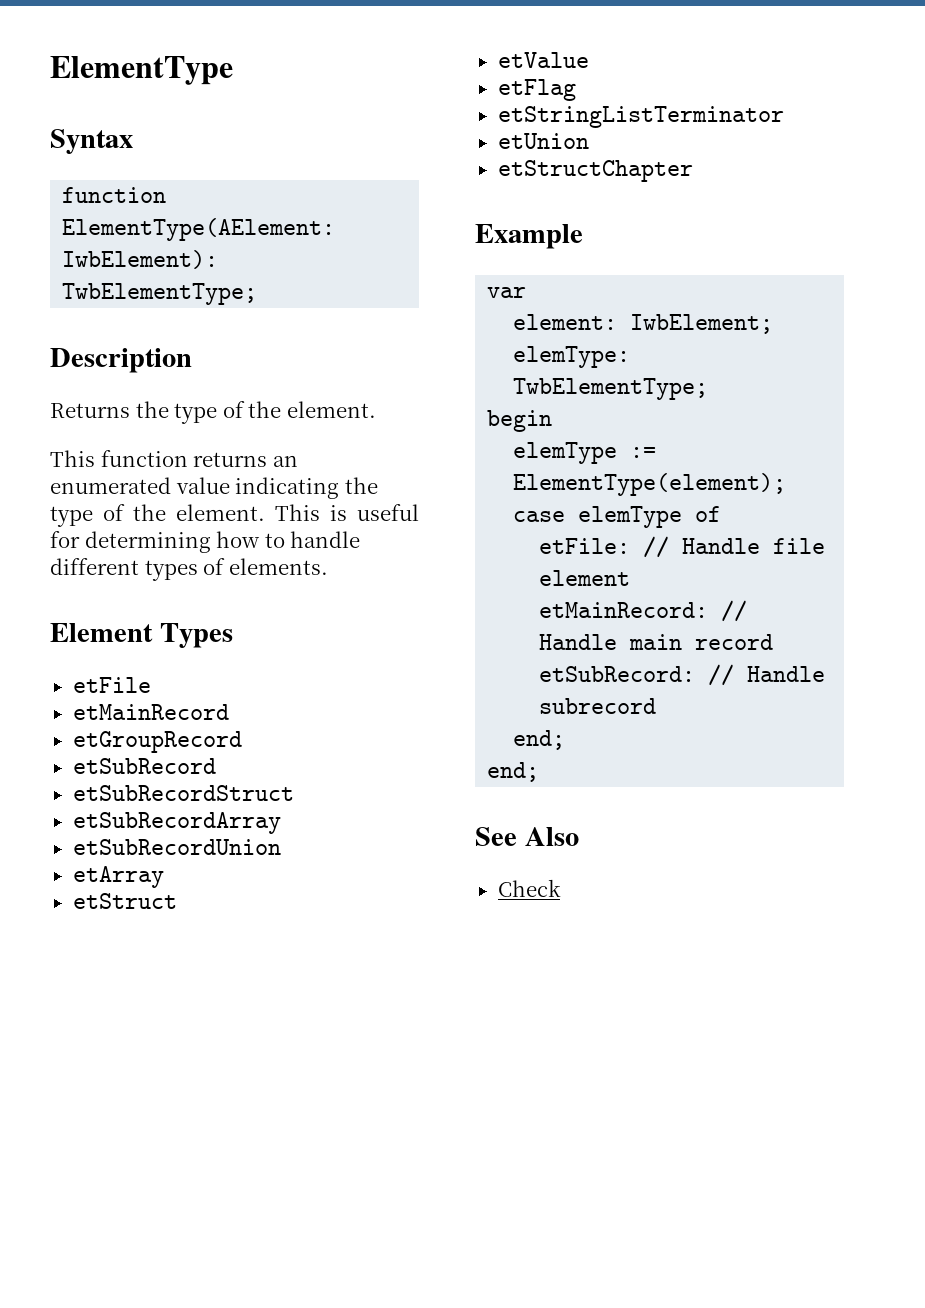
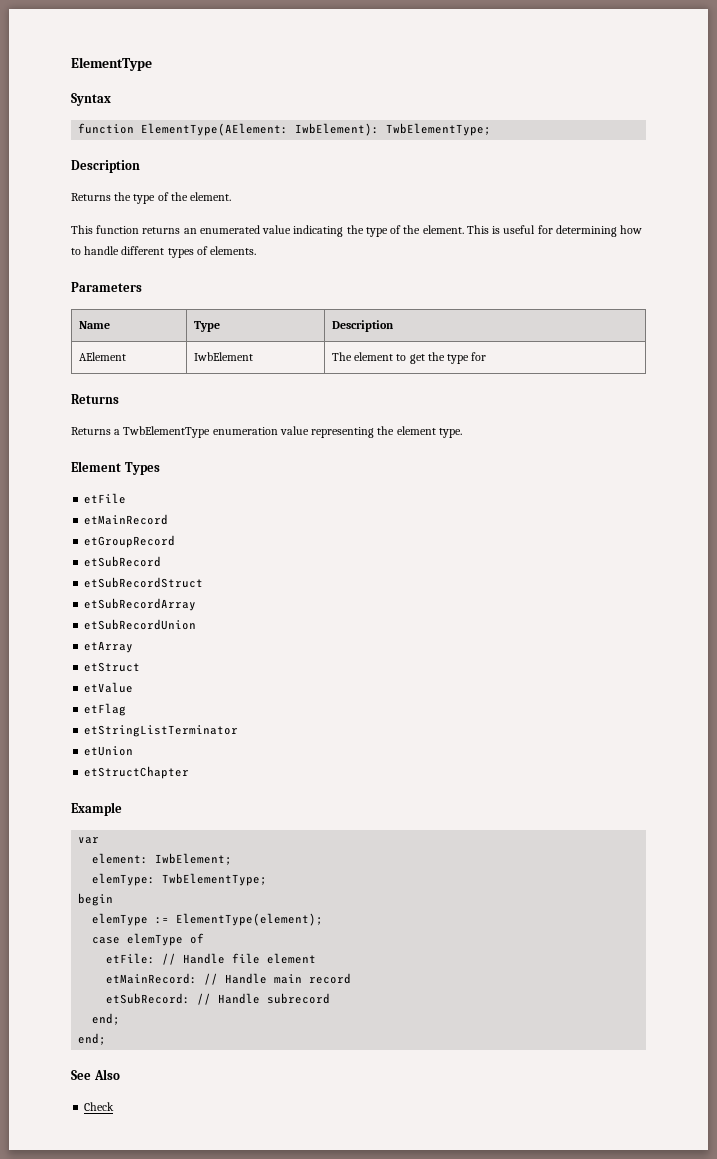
(328, 566) none -> [71,282,142,292] [78,321,110,329] [193,321,220,332] [331,320,394,332] [78,352,126,361] [193,352,253,361] [331,352,487,364] [71,394,119,404] [71,426,462,438] // Parameters // Name | Type | Description // AElement | IwbElement | The element to get the type for // Returns // Returns a TwbElementType enumeration value representing the element type.

